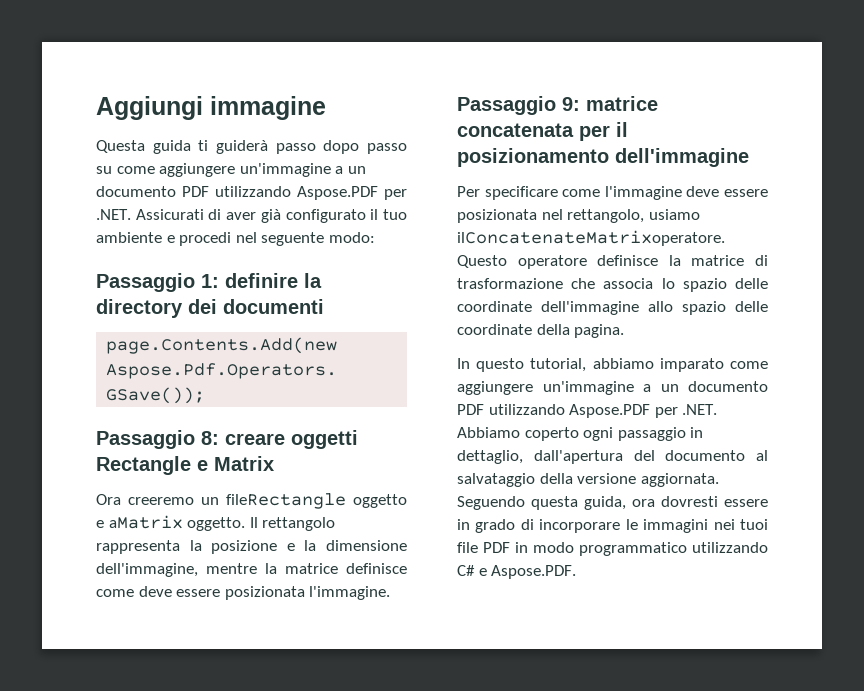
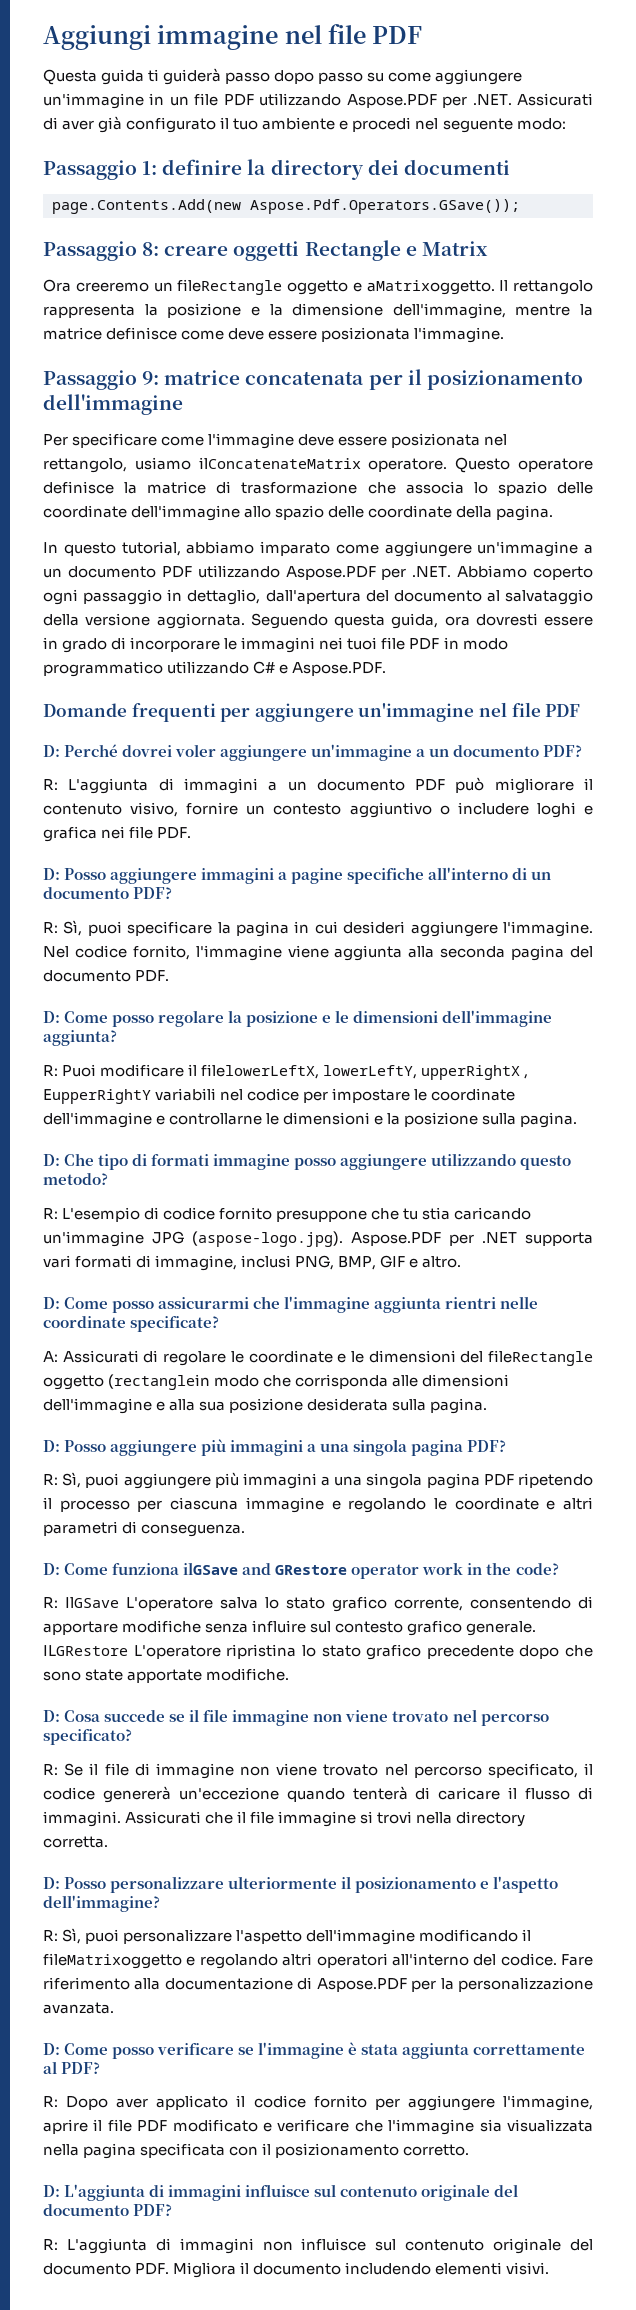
(326, 108) none -> [284,24,423,44] nel file PDF
[335,166,366,174] [96,186,176,197] a un documento -> [149,93,219,106] in un file
[108,515,246,531] aMatrix oggetto. -> [366,280,495,295] aMatrixoggetto.
[457,230,725,246] ilConcatenateMatrixoperatore. -> [198,457,448,472] ilConcatenateMatrix operatore.
(577, 572) none -> [43,702,581,722] [43,744,583,761] [43,777,593,794] [43,802,594,818] [43,826,192,842] [43,867,552,884] [43,887,173,899] [43,920,593,937] [43,945,594,961] [43,970,170,982] [43,1010,553,1027] [43,1030,117,1046] [43,1064,529,1080] [43,1088,516,1104] [43,1112,578,1128] [43,1153,572,1170] [43,1173,108,1185] [43,1207,532,1222] [43,1231,593,1247] [43,1255,462,1271] [43,1296,539,1313] [43,1316,220,1332] [43,1350,593,1366] [43,1374,510,1390] [43,1398,488,1414] [43,1439,507,1456] [43,1472,593,1489] [43,1497,593,1513] [43,1521,246,1537] [43,1562,559,1579] [43,1596,593,1612] [43,1620,537,1636] [43,1644,593,1660] [43,1668,290,1683] [43,1709,549,1726] [43,1729,132,1745] [43,1763,593,1779] [43,1786,594,1803] [43,1811,526,1827] [43,1836,108,1848] [43,1876,559,1893] [43,1895,160,1912] [43,1928,532,1945] [43,1953,593,1969] [43,1977,593,1992] [43,2002,114,2014] [43,2042,586,2059] [43,2061,101,2074] [43,2095,594,2111] [43,2119,593,2135] [43,2143,470,2159] [43,2184,519,2201] [43,2204,173,2216] [43,2238,594,2254] [43,2262,550,2278] // Domande frequenti per aggiungere un'immagine nel file PDF // D: Perché dovrei voler aggiungere un'immagine a un documento PDF? // R: L'aggiunta di immagini a un documento PDF può migliorare il contenuto visivo, fornire un contesto aggiuntivo o includere loghi e grafica nei file PDF. // D: Posso aggiungere immagini a pagine specifiche all'interno di un documento PDF? // R: Sì, puoi specificare la pagina in cui desideri aggiungere l'immagine. Nel codice fornito, l'immagine viene aggiunta alla seconda pagina del documento PDF. // D: Come posso regolare la posizione e le dimensioni dell'immagine aggiunta? // R: Puoi modificare il filelowerLeftX, lowerLeftY, upperRightX , EupperRightY variabili nel codice per impostare le coordinate dell'immagine e controllarne le dimensioni e la posizione sulla pagina. // D: Che tipo di formati immagine posso aggiungere utilizzando questo metodo? // R: L'esempio di codice fornito presuppone che tu stia caricando un'immagine JPG (aspose-logo.jpg). Aspose.PDF per .NET supporta vari formati di immagine, inclusi PNG, BMP, GIF e altro. // D: Come posso assicurarmi che l'immagine aggiunta rientri nelle coordinate specificate? // A: Assicurati di regolare le coordinate e le dimensioni del fileRectangle oggetto (rectanglein modo che corrisponda alle dimensioni dell'immagine e alla sua posizione desiderata sulla pagina. // D: Posso aggiungere più immagini a una singola pagina PDF? // R: Sì, puoi aggiungere più immagini a una singola pagina PDF ripetendo il processo per ciascuna immagine e regolando le coordinate e altri parametri di conseguenza. // D: Come funziona ilGSave and GRestore operator work in the code? // R: IlGSave L'operatore salva lo stato grafico corrente, consentendo di apportare modifiche senza influire sul contesto grafico generale. ILGRestore L'operatore ripristina lo stato grafico precedente dopo che sono state apportate modifiche. // D: Cosa succede se il file immagine non viene trovato nel percorso specificato? // R: Se il file di immagine non viene trovato nel percorso specificato, il codice genererà un'eccezione quando tenterà di caricare il flusso di immagini. Assicurati che il file immagine si trovi nella directory corretta. // D: Posso personalizzare ulteriormente il posizionamento e l'aspetto dell'immagine? // R: Sì, puoi personalizzare l'aspetto dell'immagine modificando il fileMatrixoggetto e regolando altri operatori all'interno del codice. Fare riferimento alla documentazione di Aspose.PDF per la personalizzazione avanzata. // D: Come posso verificare se l'immagine è stata aggiunta correttamente al PDF? // R: Dopo aver applicato il codice fornito per aggiungere l'immagine, aprire il file PDF modificato e verificare che l'immagine sia visualizzata nella pagina specificata con il posizionamento corretto. // D: L'aggiunta di immagini influisce sul contenuto originale del documento PDF? // R: L'aggiunta di immagini non influisce sul contenuto originale del documento PDF. Migliora il documento includendo elementi visivi.

